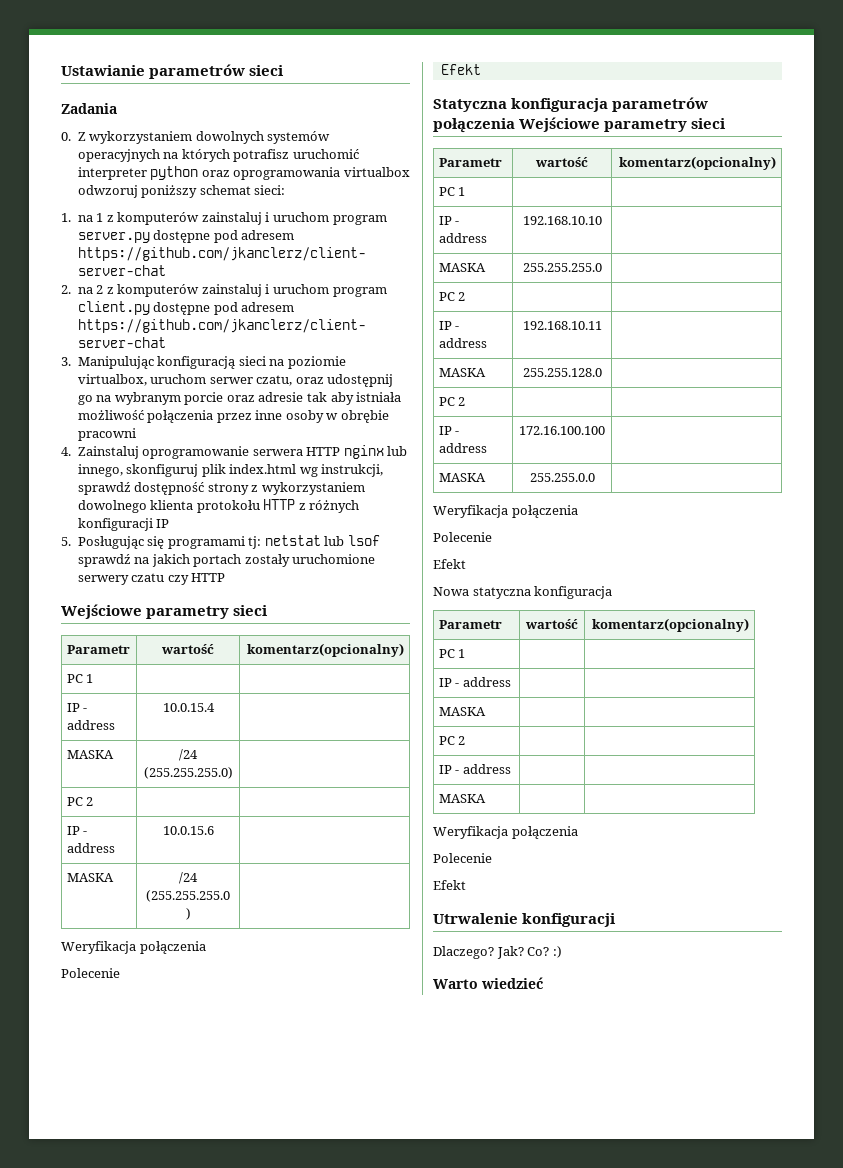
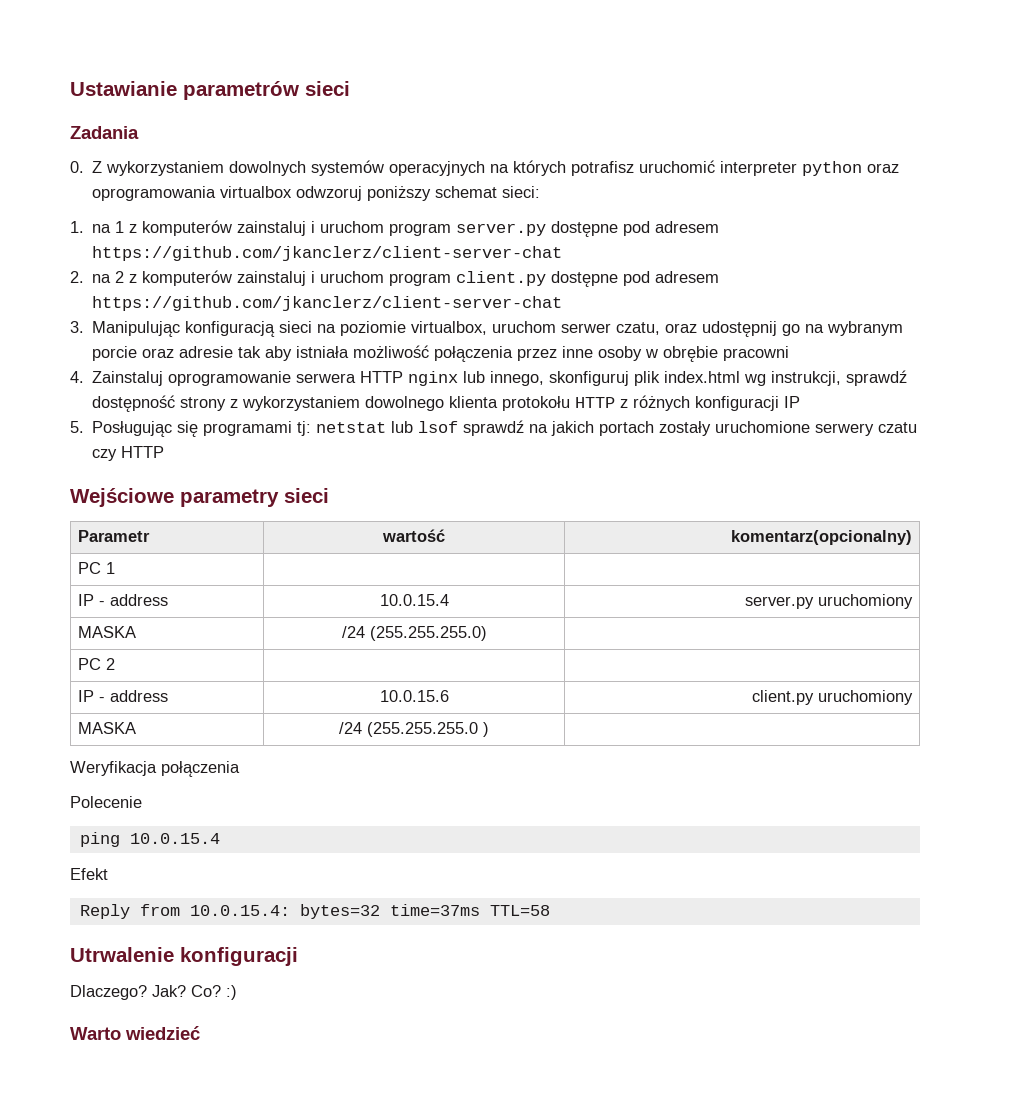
(215, 707) none -> [745,594,914,609] server.py uruchomiony
(214, 830) none -> [752,690,914,705] client.py uruchomiony
[440,64,481,75] [433,97,709,112] [433,117,727,133] [438,158,502,167] [535,157,588,167] [619,156,777,170] [438,187,466,196] [438,216,460,225] [438,233,487,243] [522,216,602,225] [438,263,486,272] [522,263,602,272] [438,292,466,301] [438,321,460,330] [438,338,487,348] [522,321,602,330] [438,368,486,377] [522,368,602,377] [438,397,466,406] [438,426,460,435] [438,443,487,453] [519,426,605,435] [438,473,486,482] [529,473,595,482] [433,505,578,518] [433,532,492,542] [433,559,466,569] [433,586,613,599] [438,620,502,629] [525,619,578,629] [592,618,750,632] [438,649,466,658] [438,677,511,687] [438,707,486,716] [438,736,466,745] [438,764,511,774] [438,794,486,803] [433,826,578,839] [433,853,492,863] [433,880,466,890] Efekt // Statyczna konfiguracja parametrów połączenia Wejściowe parametry sieci // Parametr | wartość | komentarz(opcionalny) // PC 1 | | // IP - address | 192.168.10.10 | // MASKA | 255.255.255.0 | // PC 2 | | // IP - address | 192.168.10.11 | // MASKA | 255.255.128.0 | // PC 2 | | // IP - address | 172.16.100.100 | // MASKA | 255.255.0.0 | // Weryfikacja połączenia // Polecenie // Efekt // Nowa statyczna konfiguracja // Parametr | wartość | komentarz(opcionalny) // PC 1 | | // IP - address | | // MASKA | | // PC 2 | | // IP - address | | // MASKA | | // Weryfikacja połączenia // Polecenie // Efekt -> [79,832,220,847] [70,868,108,880] [79,904,550,919] ping 10.0.15.4 // Efekt // Reply from 10.0.15.4: bytes=32 time=37ms TTL=58

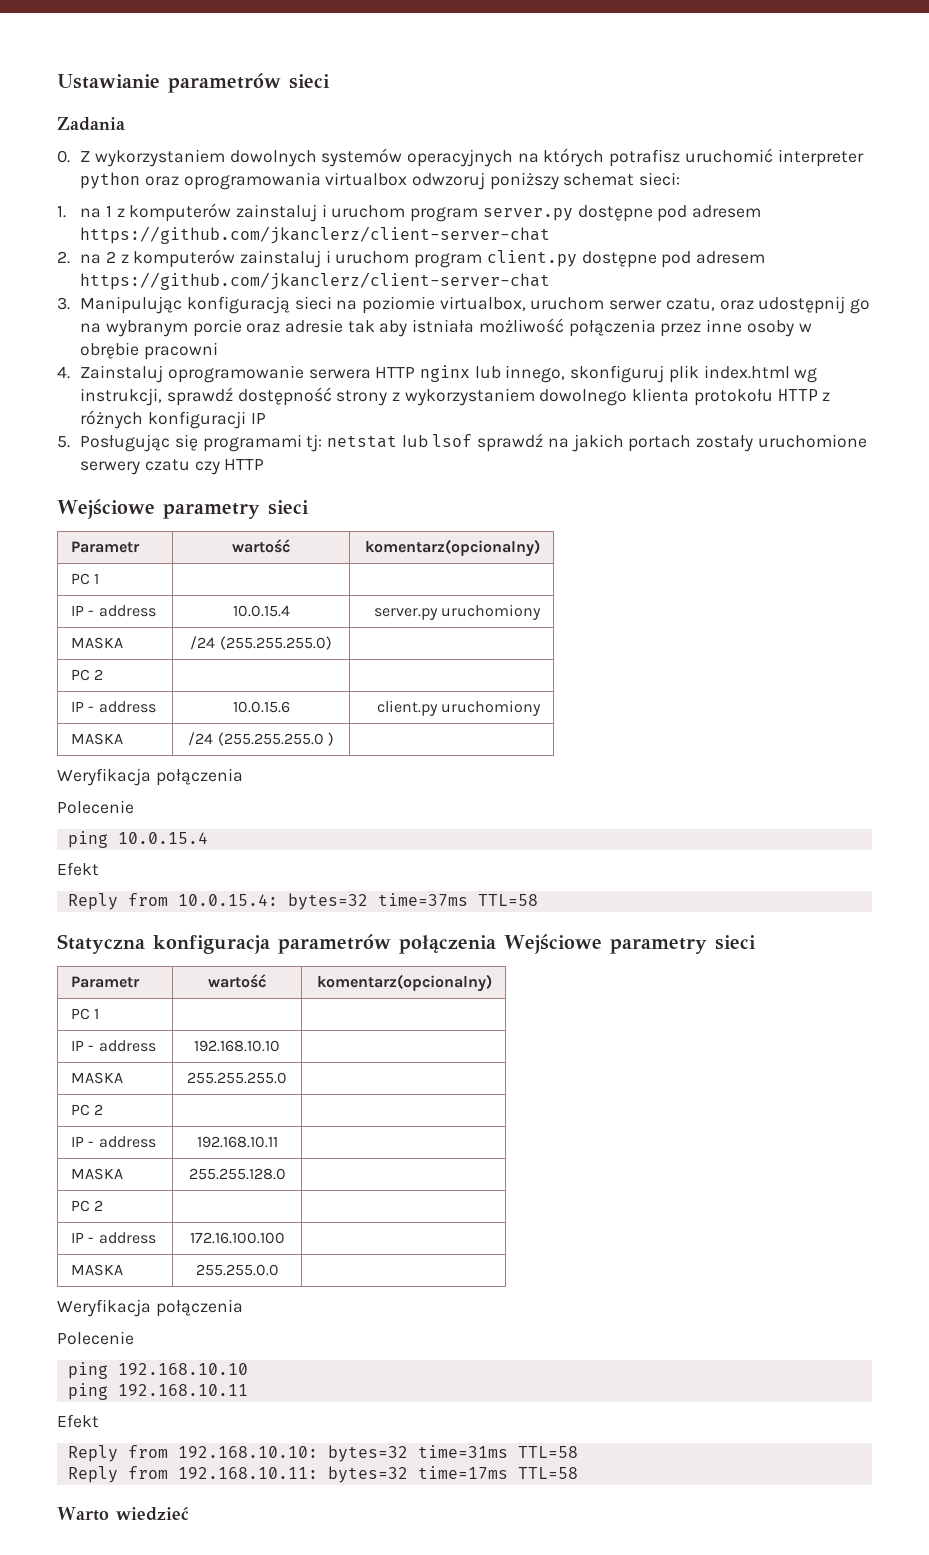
[70,947,298,966] [70,985,237,1000] Utrwalenie konfiguracji // Dlaczego? Jak? Co? :) -> [57,934,756,954] [70,976,140,988] [208,974,266,988] [317,974,493,992] [70,1008,100,1020] [70,1040,156,1052] [194,1040,280,1052] [70,1072,123,1084] [187,1072,287,1084] [70,1104,104,1116] [70,1136,156,1148] [196,1136,278,1148] [70,1168,123,1180] [188,1168,286,1180] [70,1200,104,1212] [70,1232,156,1244] [189,1232,285,1244] [70,1264,123,1276] [195,1264,279,1276] [57,1299,243,1317] [57,1331,134,1345] [67,1362,248,1379] [67,1383,248,1400] [57,1414,99,1428] [67,1445,578,1462] [67,1466,578,1483] Statyczna konfiguracja parametrów połączenia Wejściowe parametry sieci // Parametr | wartość | komentarz(opcionalny) // PC 1 | | // IP - address | 192.168.10.10 | // MASKA | 255.255.255.0 | // PC 2 | | // IP - address | 192.168.10.11 | // MASKA | 255.255.128.0 | // PC 2 | | // IP - address | 172.16.100.100 | // MASKA | 255.255.0.0 | // Weryfikacja połączenia // Polecenie // ping 192.168.10.10 // ping 192.168.10.11 // Efekt // Reply from 192.168.10.10: bytes=32 time=31ms TTL=58 // Reply from 192.168.10.11: bytes=32 time=17ms TTL=58

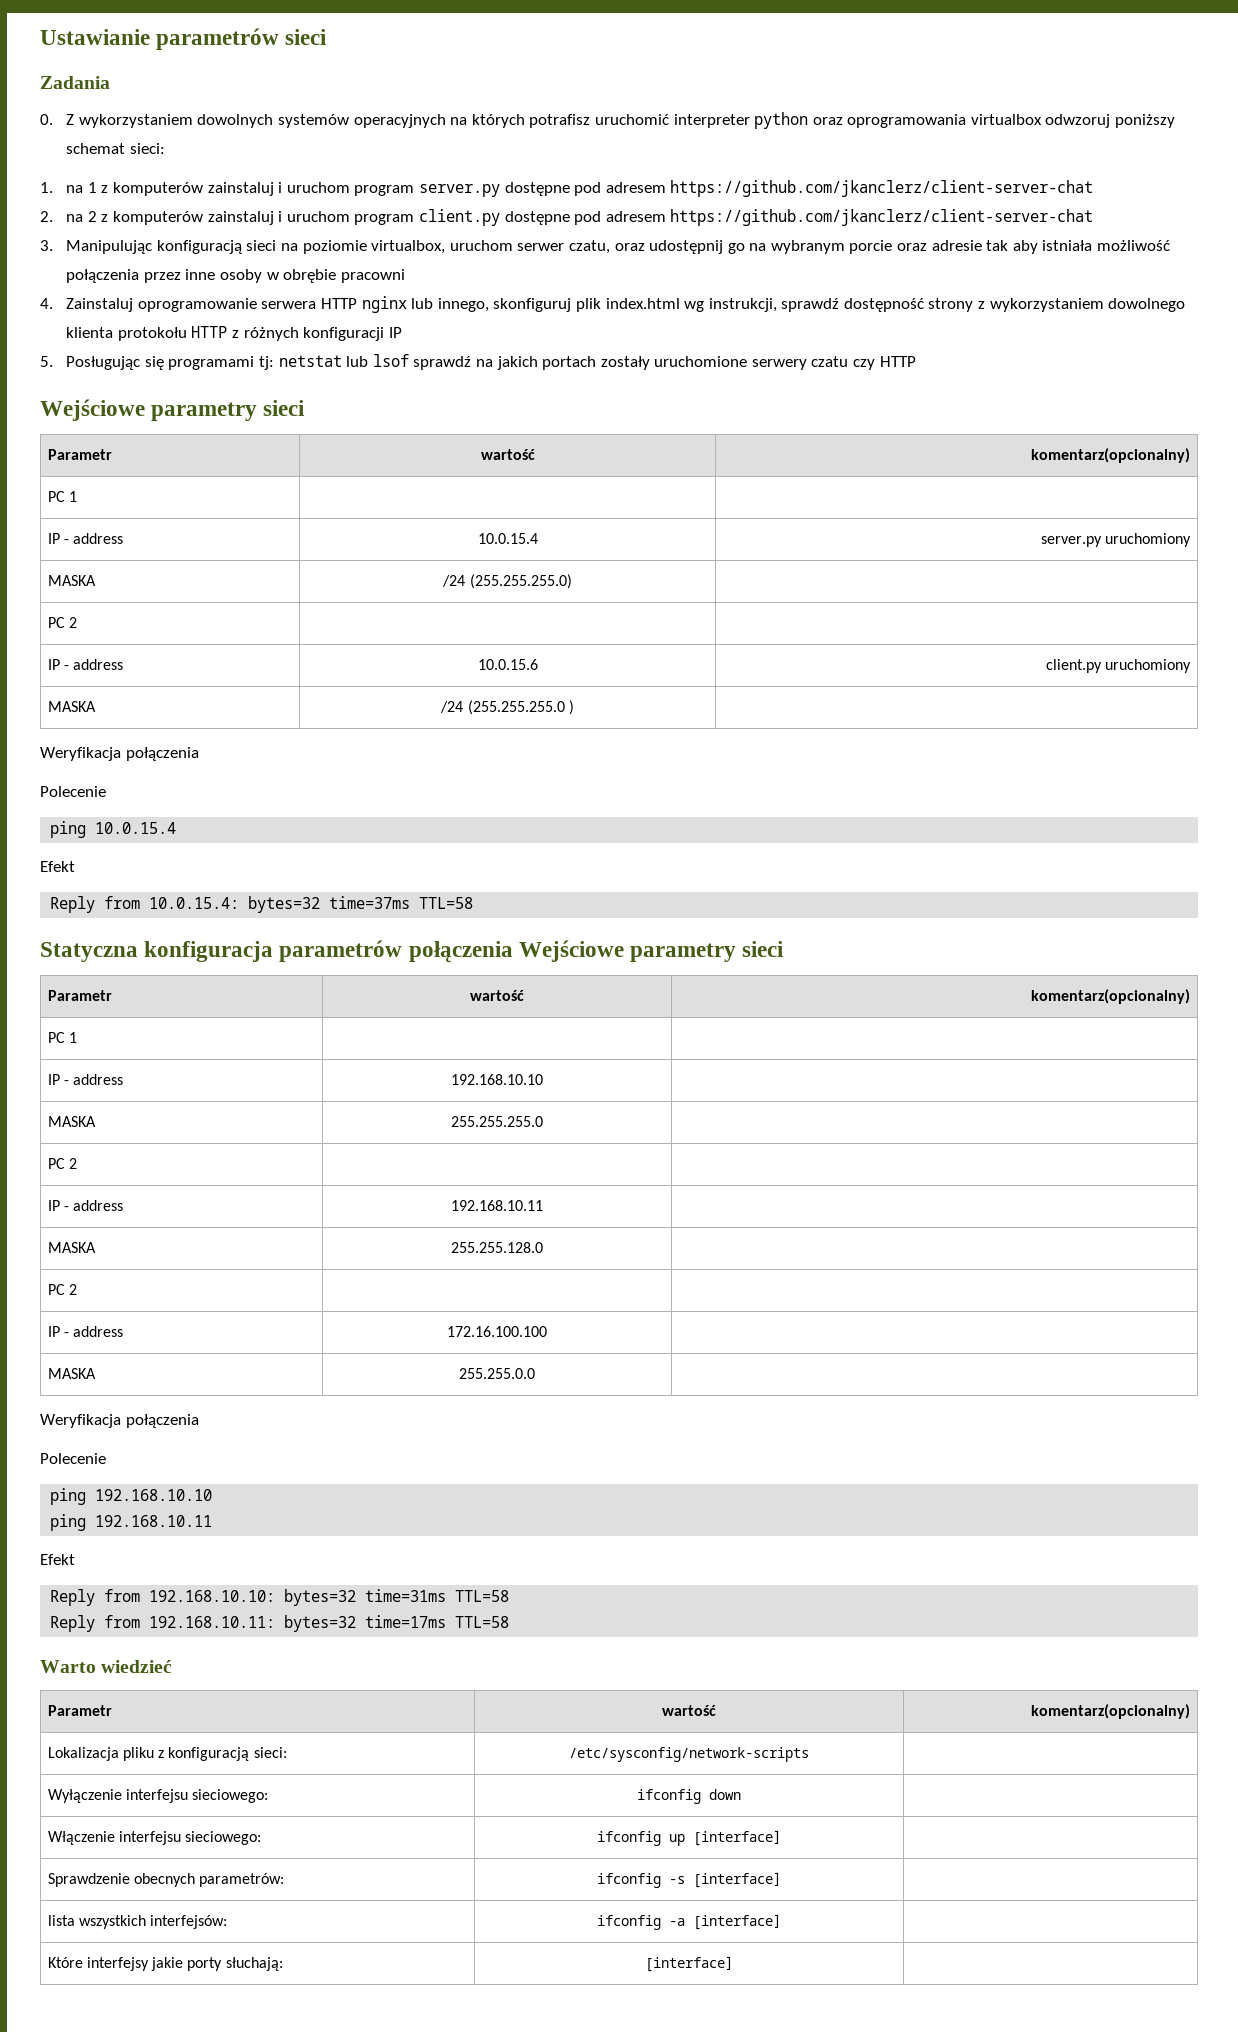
(189, 1514) none -> [47,1705,112,1716] [662,1705,716,1716] [1031,1704,1191,1719] [47,1747,287,1761] [569,1747,809,1762] [47,1789,269,1803] [637,1789,741,1804] [47,1831,262,1845] [597,1830,781,1846] [47,1873,285,1887] [597,1872,781,1888] [47,1915,228,1929] [597,1914,781,1930] [47,1957,283,1971] [645,1956,733,1972] // Parametr | wartość | komentarz(opcionalny) // Lokalizacja pliku z konfiguracją sieci: | /etc/sysconfig/network-scripts | // Wyłączenie interfejsu sieciowego: | ifconfig down | // Włączenie interfejsu sieciowego: | ifconfig up [interface] | // Sprawdzenie obecnych parametrów: | ifconfig -s [interface] | // lista wszystkich interfejsów: | ifconfig -a [interface] | // Które interfejsy jakie porty słuchają: | [interface] |

